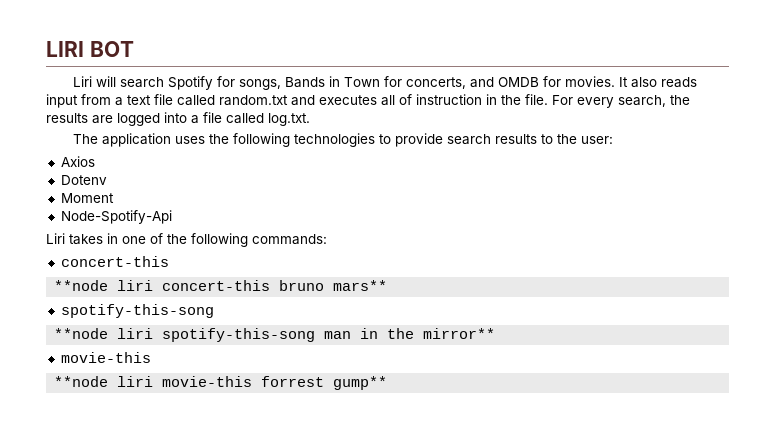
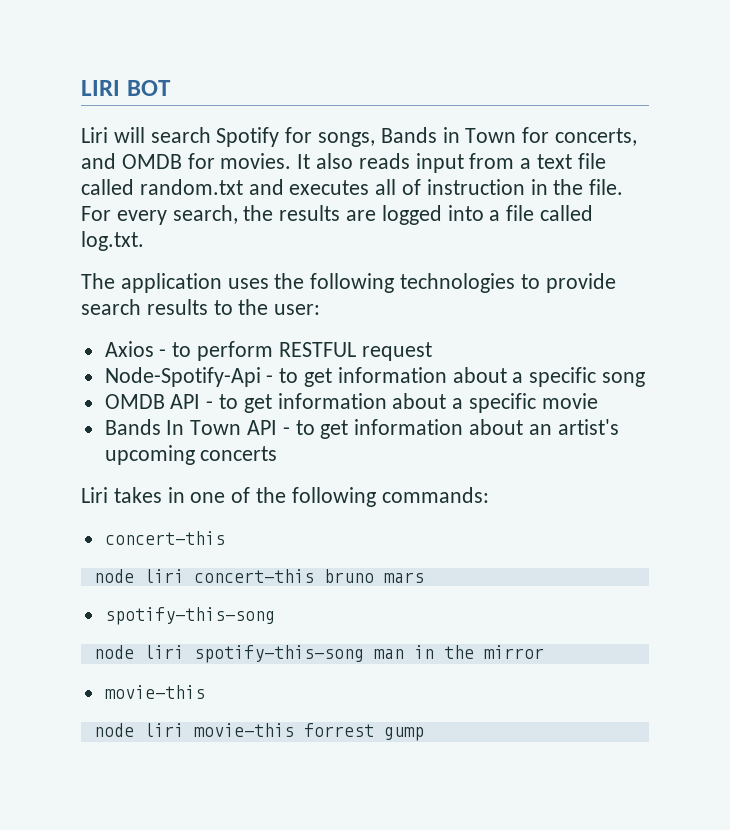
[60,175,107,185] [60,193,114,203] [60,210,172,224] // Dotenv // Moment // Node-Spotify-Api -> [159,341,432,361] [104,367,646,387] [104,393,598,413] [104,419,619,439] [104,445,278,465] - to perform RESTFUL request // Node-Spotify-Api - to get information about a specific song // OMDB API - to get information about a specific movie // Bands In Town API - to get information about an artist's upcoming concerts
[54,280,109,291] **node -> [93,569,134,583] node
[333,280,388,291] mars** -> [383,572,424,583] mars
[54,328,109,339] **node -> [93,645,134,659] node
[423,328,496,339] mirror** -> [483,645,544,659] mirror
[54,376,109,387] **node -> [93,723,134,737] node
[333,376,388,390] gump** -> [383,727,424,741] gump

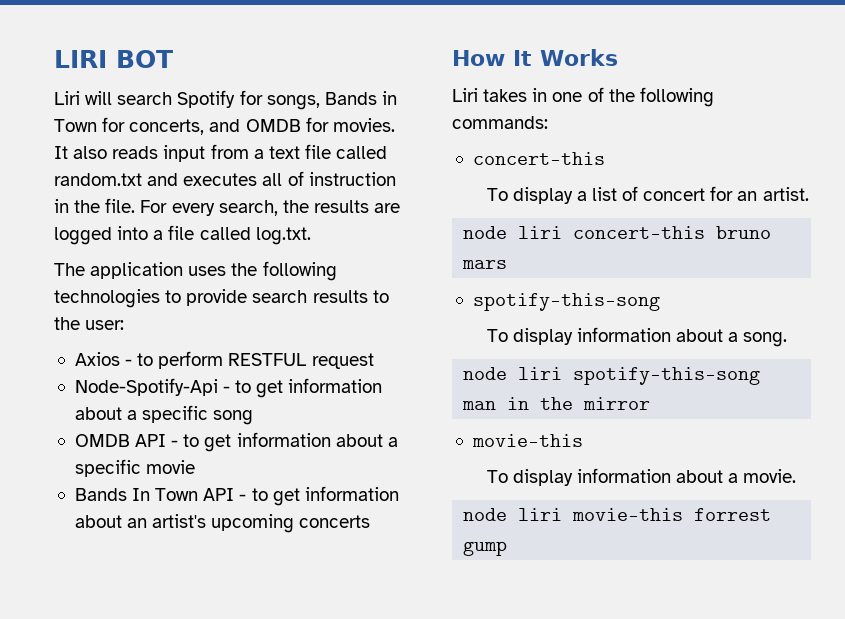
(278, 453) none -> [452,49,618,66] // How It Works
(225, 538) none -> [486,186,809,204] // To display a list of concert for an artist.
(275, 616) none -> [486,327,788,347] // To display information about a song.
(205, 692) none -> [486,468,797,486] // To display information about a movie.

